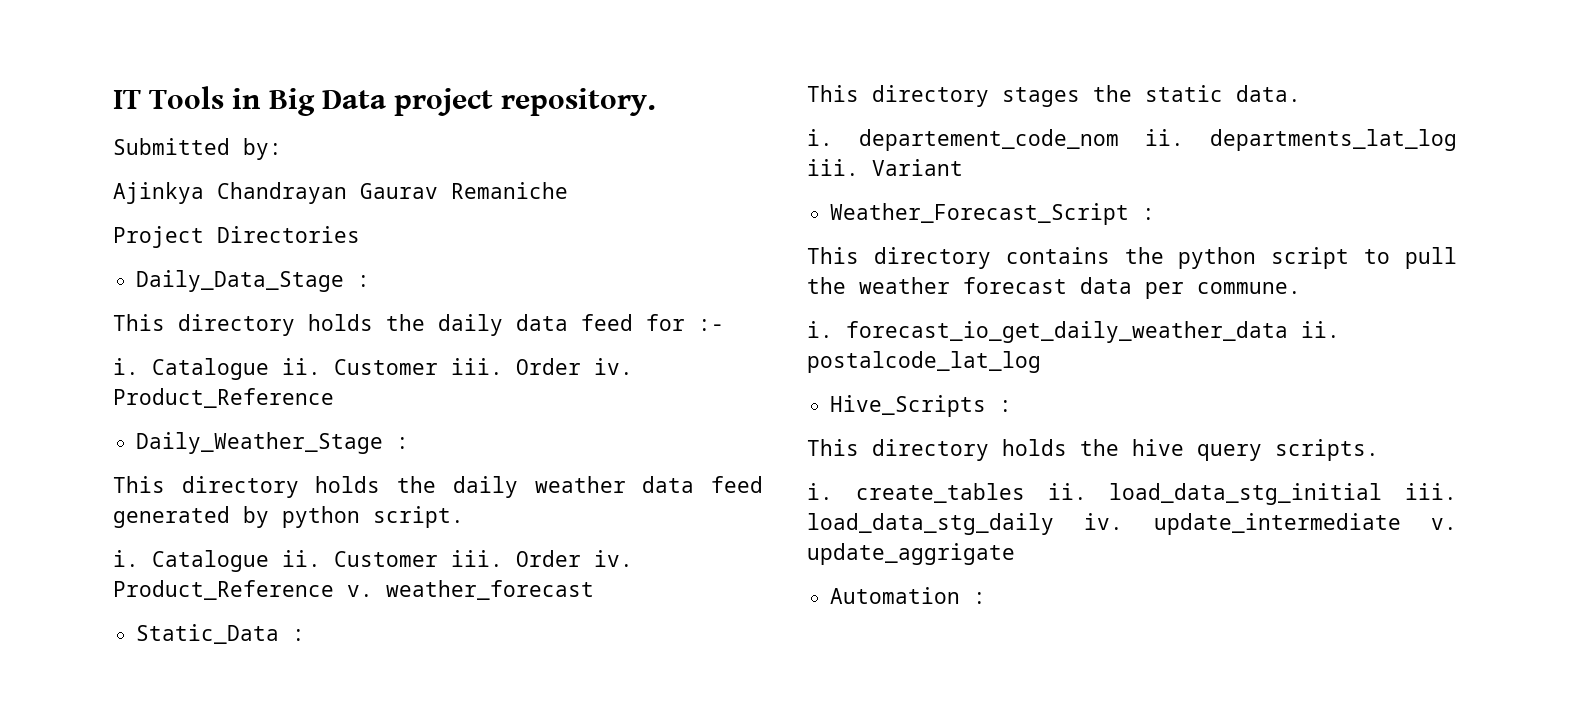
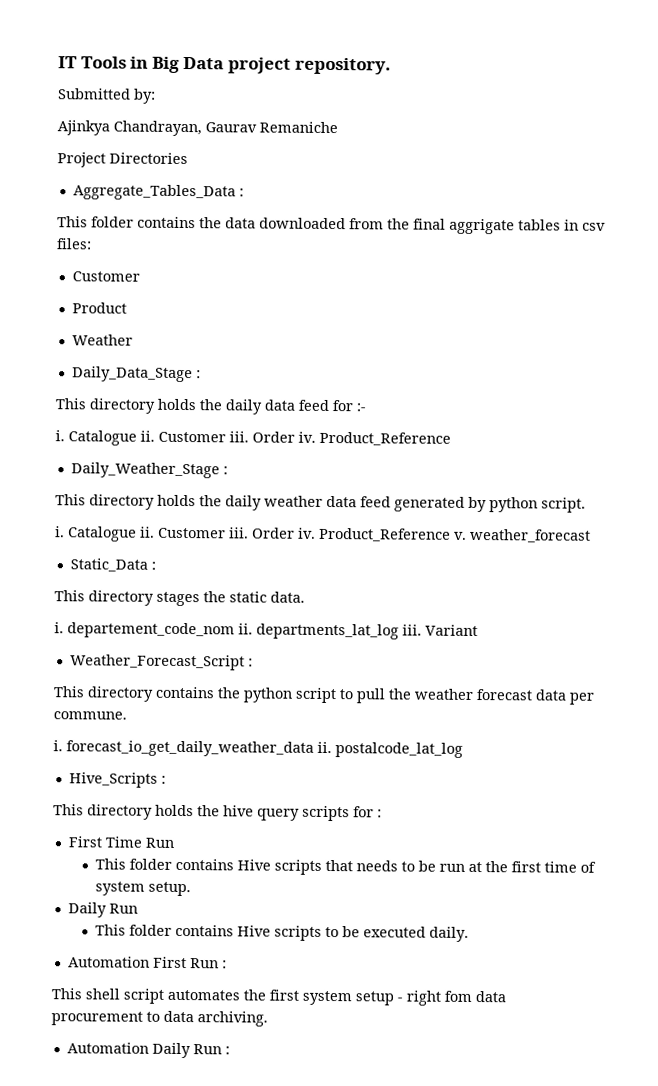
[217,182,347,204] Chandrayan -> [113,120,202,137] Chandrayan,
(360, 234) none -> [72,184,244,201] [57,216,606,235] [56,238,92,250] [71,271,140,282] [71,302,127,314] [71,334,133,346] // Aggregate_Tables_Data : // This folder contains the data downloaded from the final aggrigate tables in csv files: // Customer // Product // Weather
[1275,439,1379,461] [807,483,1457,505] [807,513,1457,535] [807,543,1015,565] [830,587,987,604] scripts. // i. create_tables ii. load_data_stg_initial iii. load_data_stg_daily iv. update_intermediate v. update_aggrigate // Automation : -> [302,805,382,822] [67,836,174,848] [94,858,596,875] [94,881,191,897] [67,902,138,918] [94,924,469,942] [67,956,227,969] [51,988,506,1006] [51,1010,268,1027] [66,1042,230,1059] scripts for : // First Time Run // This folder contains Hive scripts that needs to be run at the first time of system setup. // Daily Run // This folder contains Hive scripts to be executed daily. // Automation First Run : // This shell script automates the first system setup - right fom data procurement to data archiving. // Automation Daily Run :

